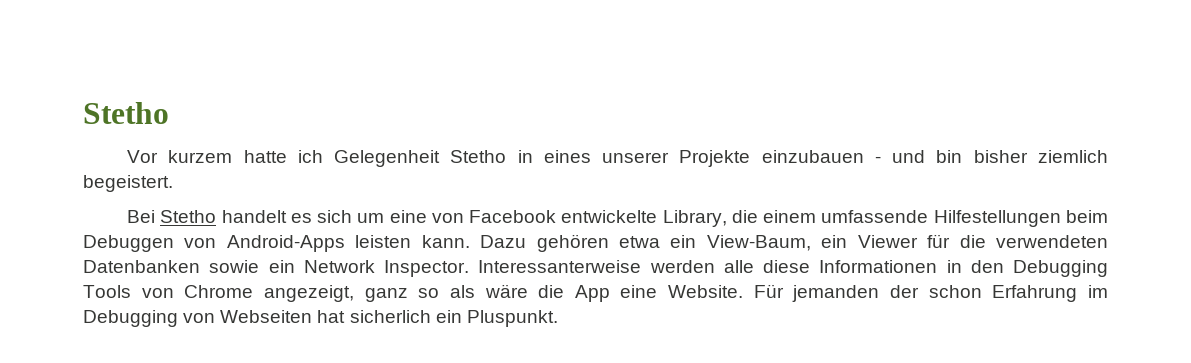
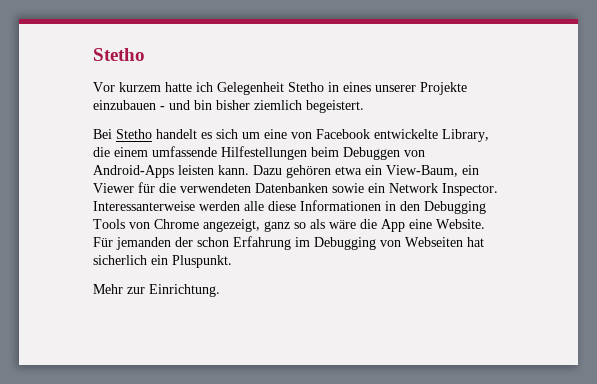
(558, 318) none -> [93,284,220,297] // Mehr zur Einrichtung.

